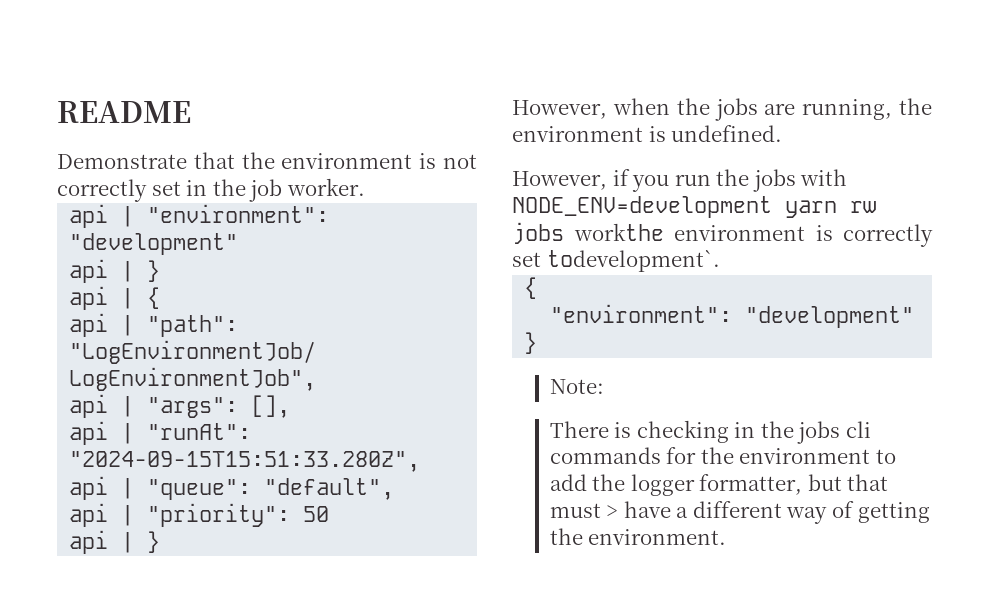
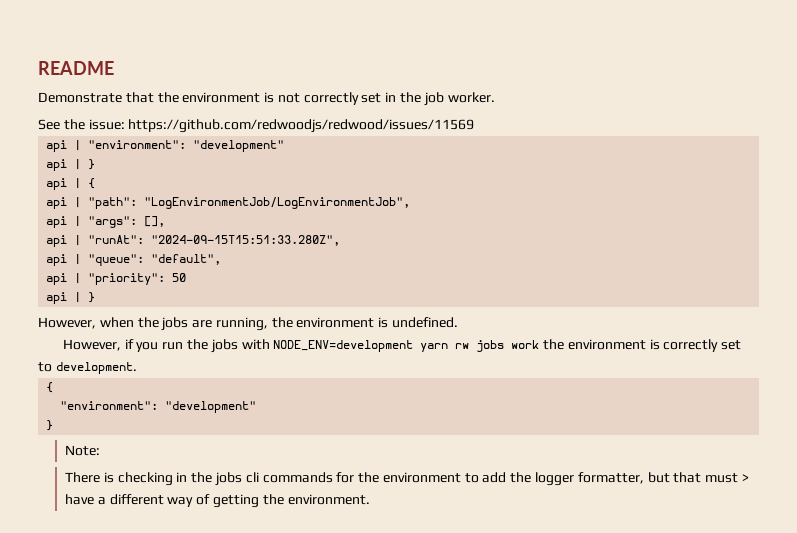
(365, 187) none -> [38,119,475,133] // See the issue: https://github.com/redwoodjs/redwood/issues/11569
[573,223,664,241] workthe -> [511,339,565,350] work the
[546,250,720,272] todevelopment`. -> [38,362,137,374] to development.

